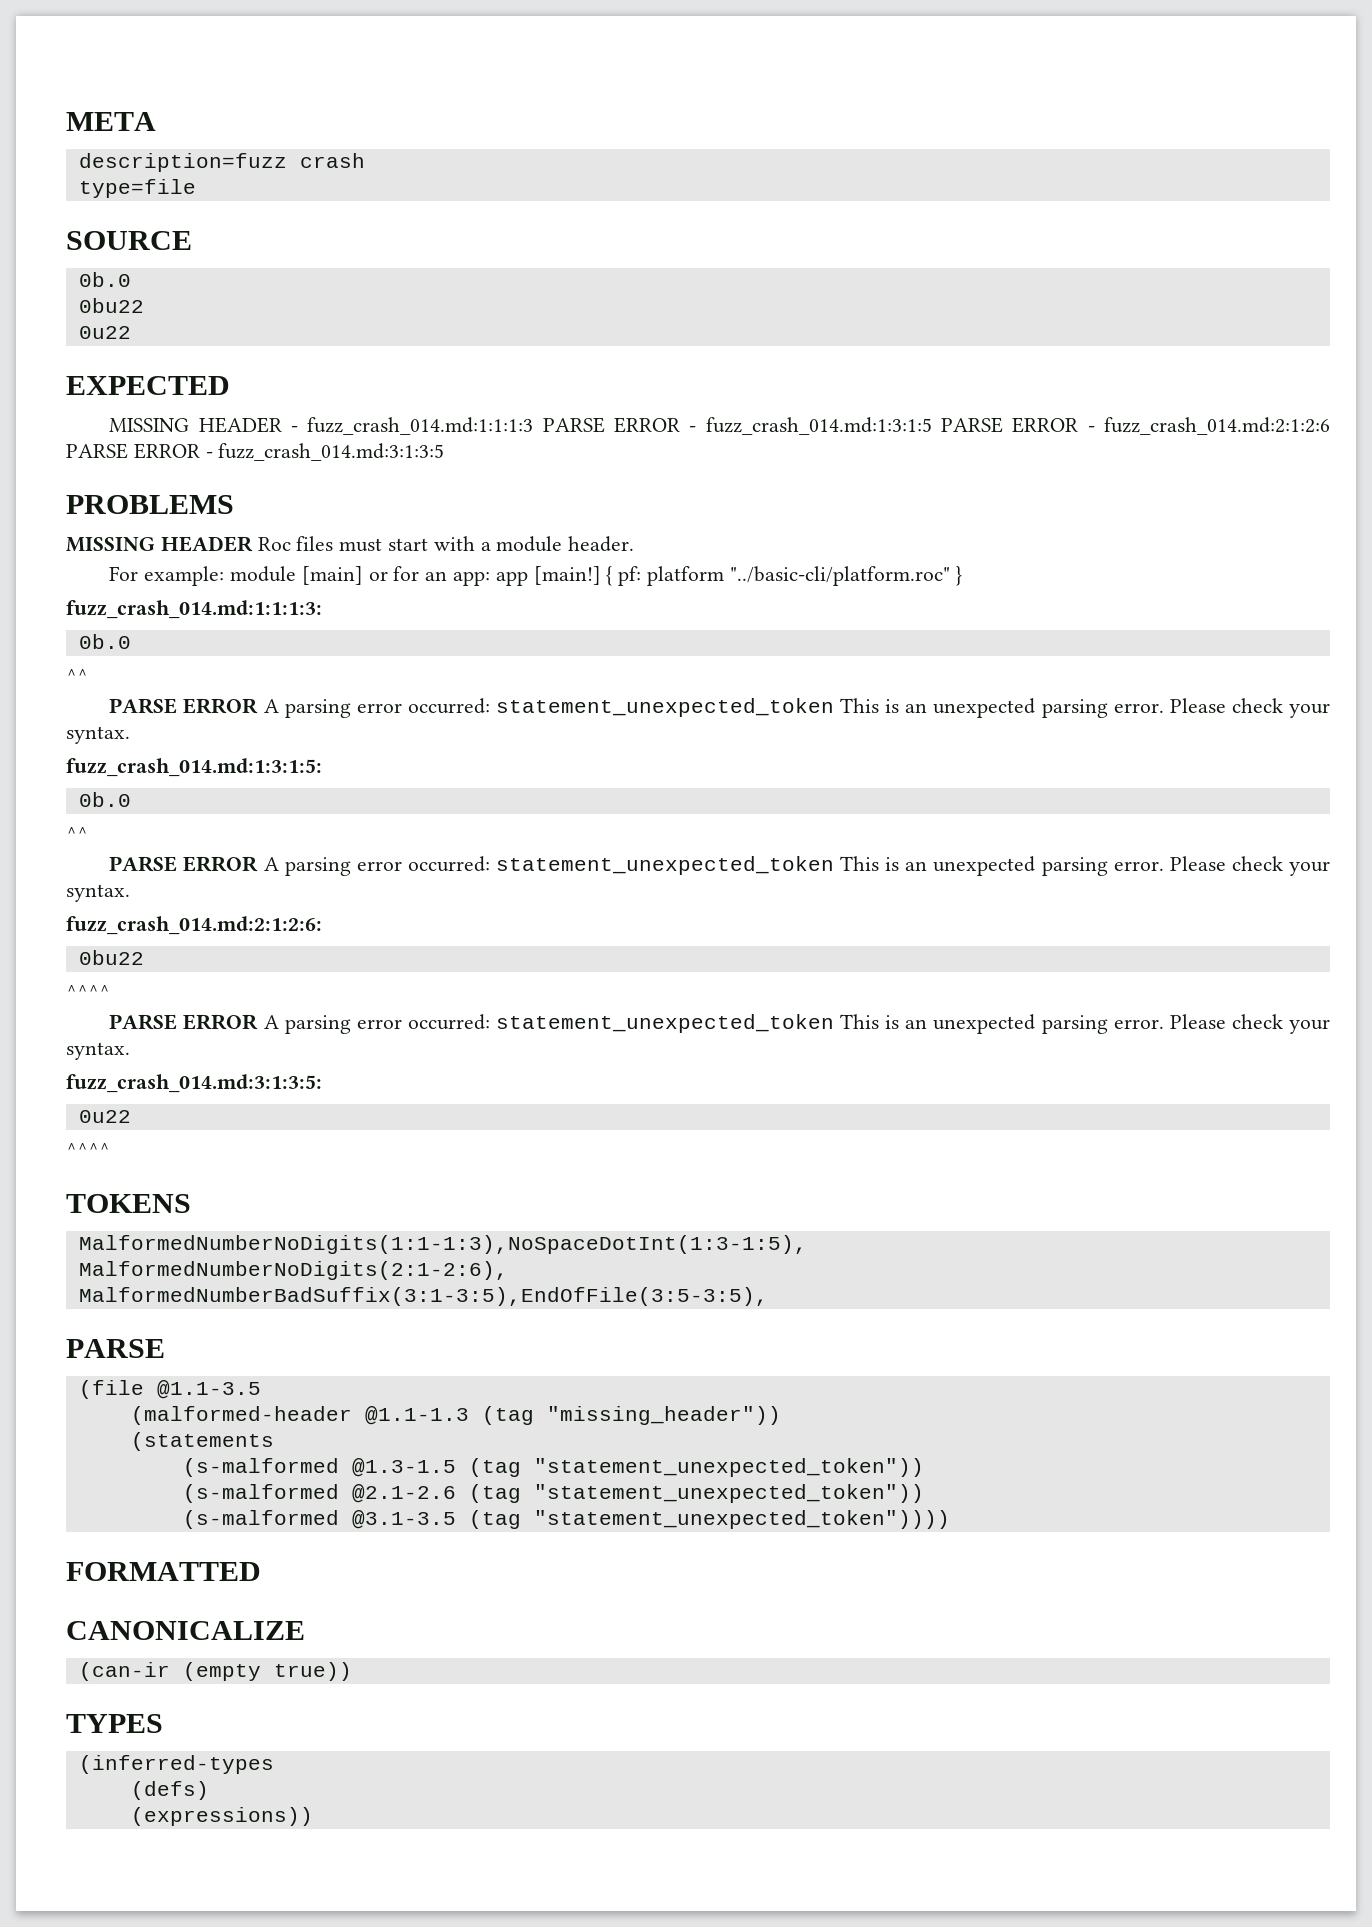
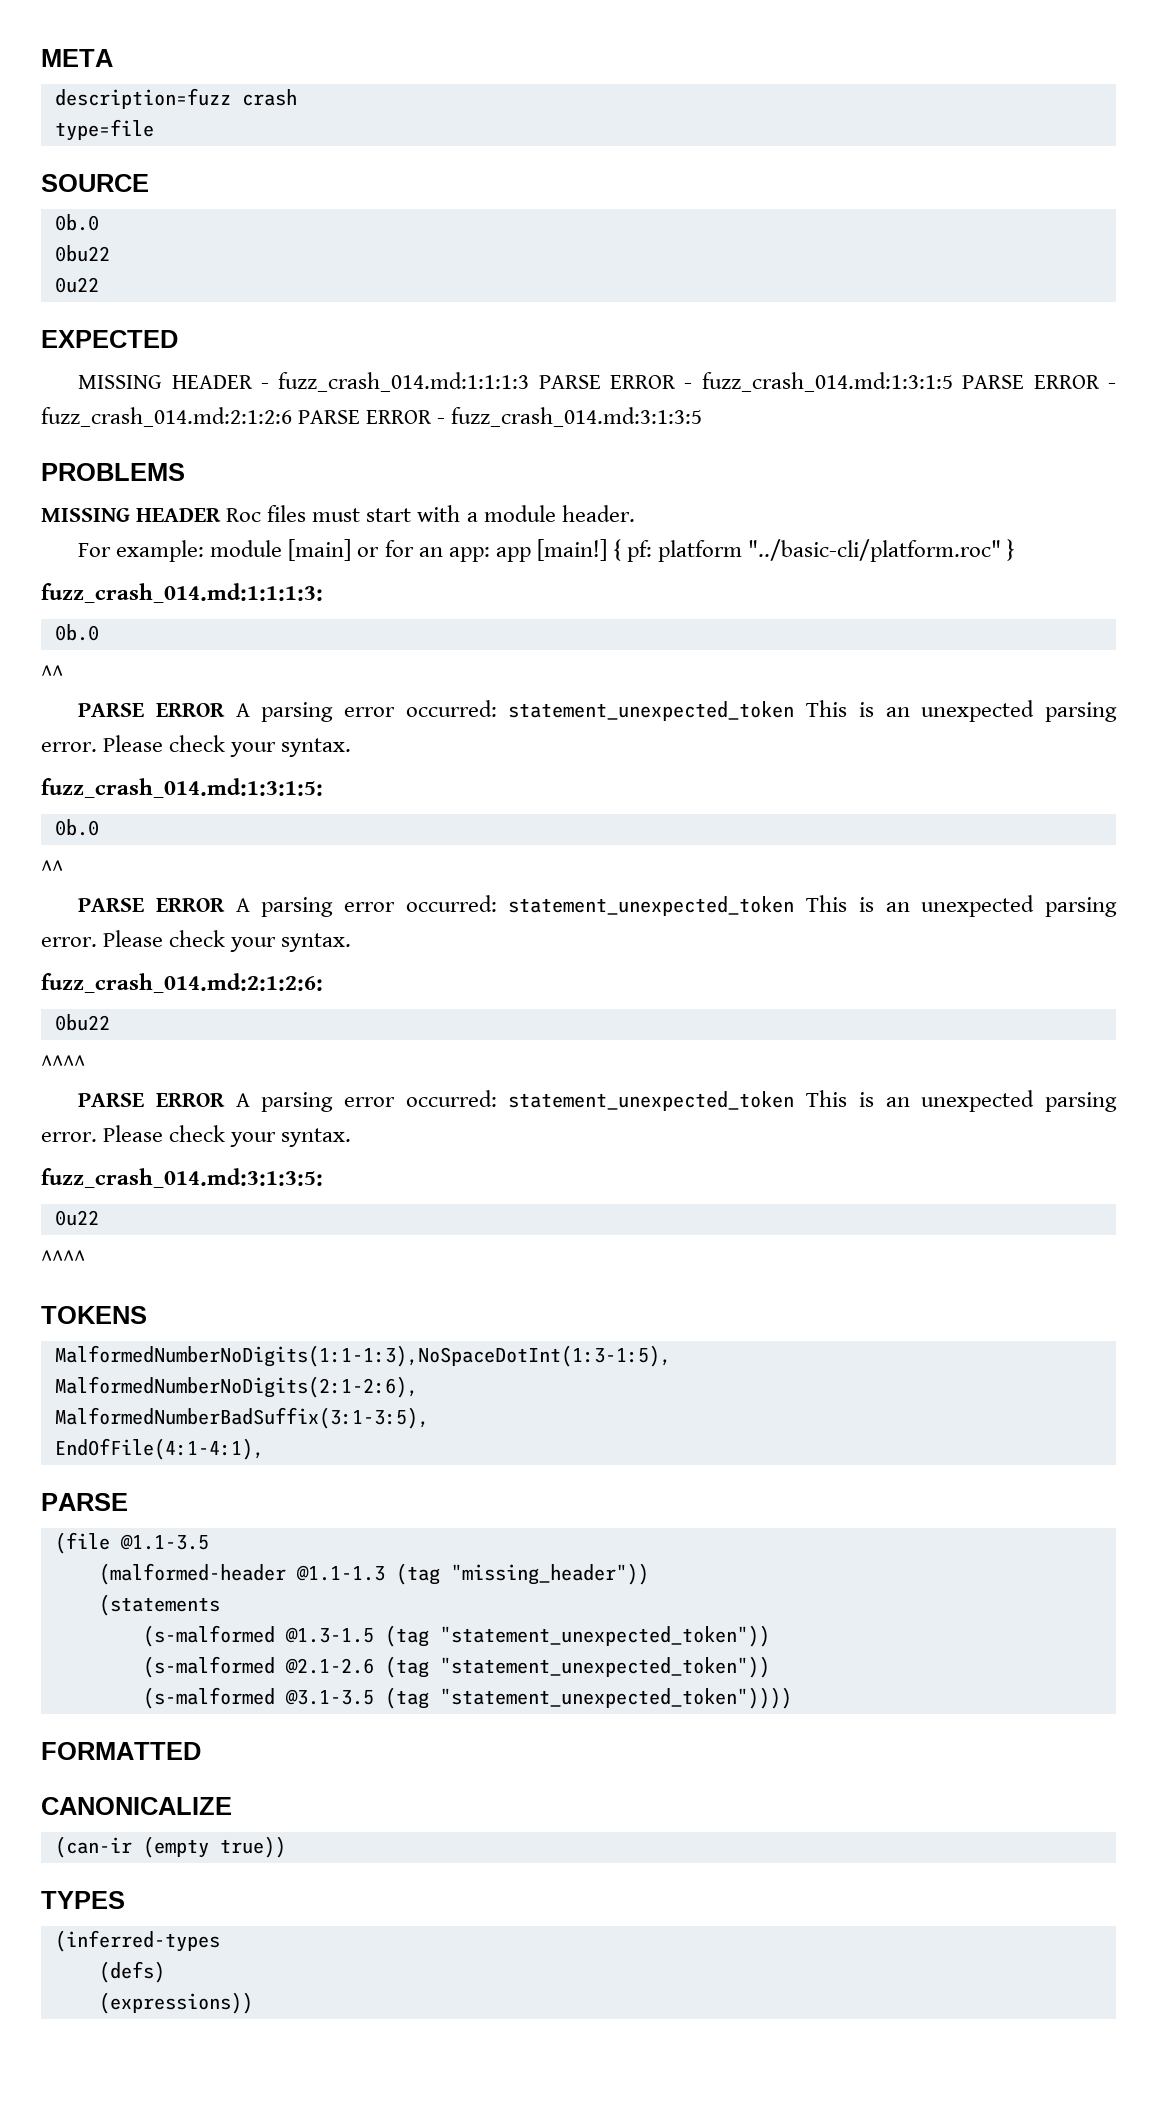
[78,1287,768,1306] MalformedNumberBadSuffix(3:1-3:5),EndOfFile(3:5-3:5), -> [54,1407,429,1429] [54,1438,264,1460] MalformedNumberBadSuffix(3:1-3:5), // EndOfFile(4:1-4:1),

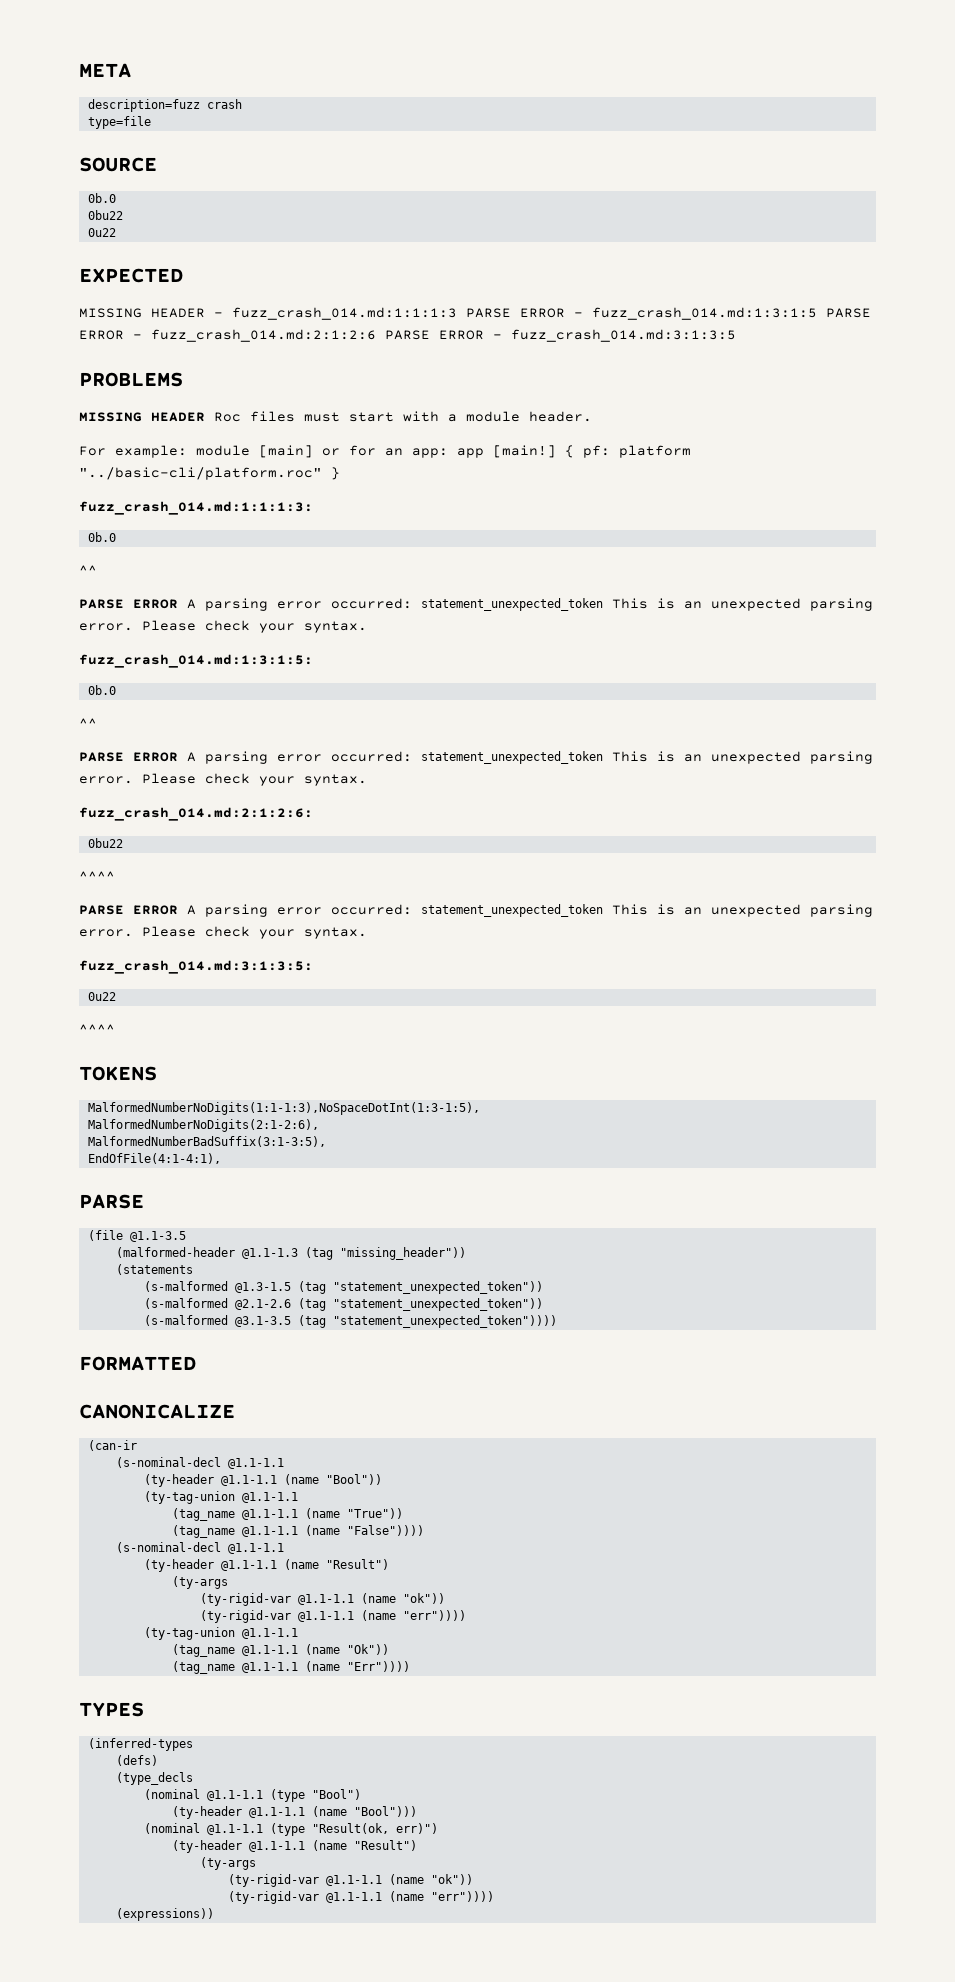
[142,1836,286,1858] [41,1891,125,1909] [54,1930,220,1952] [98,1961,165,1983] (empty true)) // TYPES // (inferred-types // (defs) -> [115,1457,284,1469] [143,1474,382,1487] [143,1491,298,1504] [171,1508,403,1521] [171,1525,424,1538] [115,1542,284,1554] [143,1559,389,1572] [171,1576,228,1589] [199,1593,445,1606] [199,1610,466,1623] [143,1627,298,1640] [171,1644,389,1657] [171,1661,410,1674] [79,1702,144,1717] [87,1738,193,1751] [115,1755,158,1766] [115,1772,193,1785] [143,1789,361,1802] [171,1806,417,1819] [143,1823,438,1836] [171,1840,417,1853] [199,1857,256,1870] [227,1874,473,1887] [227,1891,494,1904] // (s-nominal-decl @1.1-1.1 // (ty-header @1.1-1.1 (name "Bool")) // (ty-tag-union @1.1-1.1 // (tag_name @1.1-1.1 (name "True")) // (tag_name @1.1-1.1 (name "False")))) // (s-nominal-decl @1.1-1.1 // (ty-header @1.1-1.1 (name "Result") // (ty-args // (ty-rigid-var @1.1-1.1 (name "ok")) // (ty-rigid-var @1.1-1.1 (name "err")))) // (ty-tag-union @1.1-1.1 // (tag_name @1.1-1.1 (name "Ok")) // (tag_name @1.1-1.1 (name "Err")))) // TYPES // (inferred-types // (defs) // (type_decls // (nominal @1.1-1.1 (type "Bool") // (ty-header @1.1-1.1 (name "Bool"))) // (nominal @1.1-1.1 (type "Result(ok, err)") // (ty-header @1.1-1.1 (name "Result") // (ty-args // (ty-rigid-var @1.1-1.1 (name "ok")) // (ty-rigid-var @1.1-1.1 (name "err"))))

